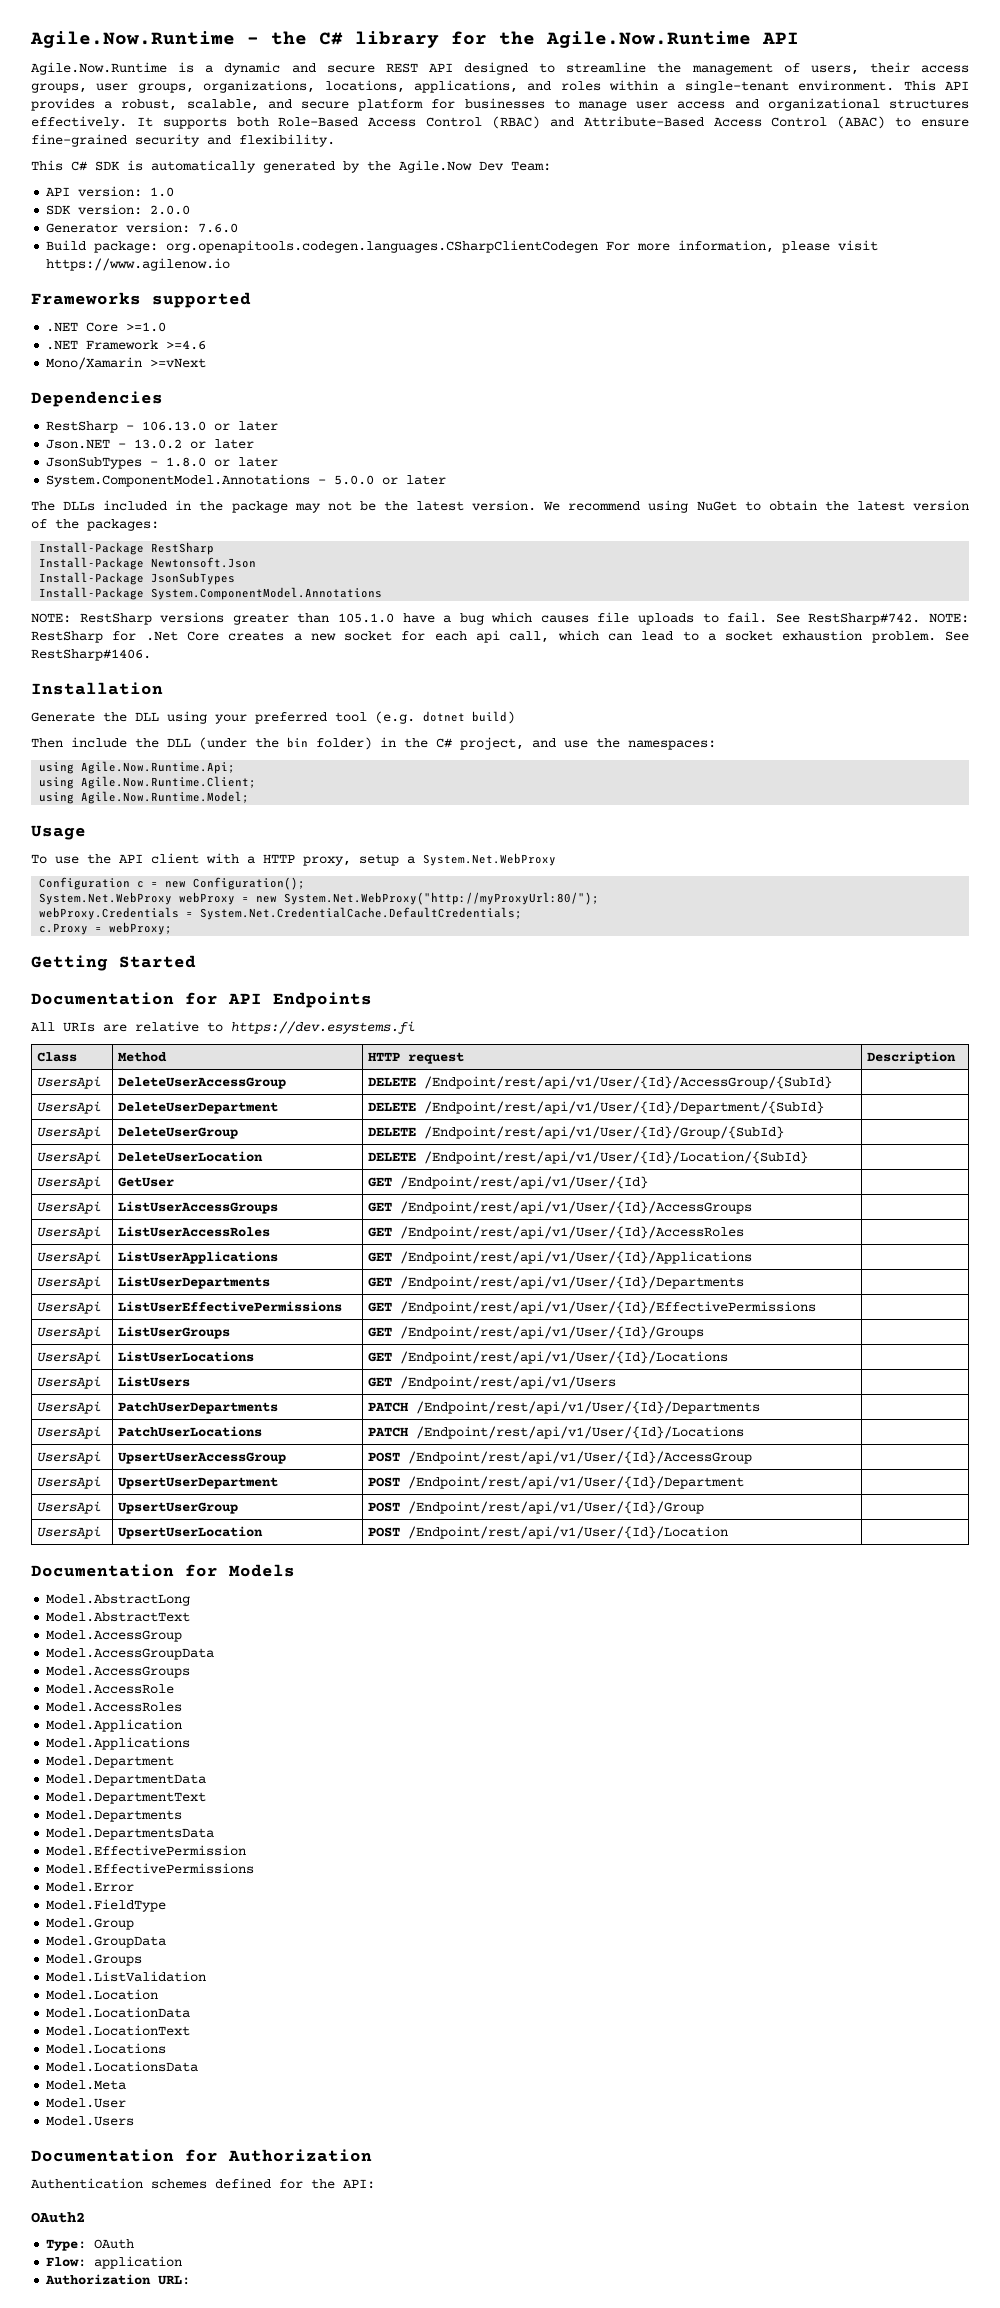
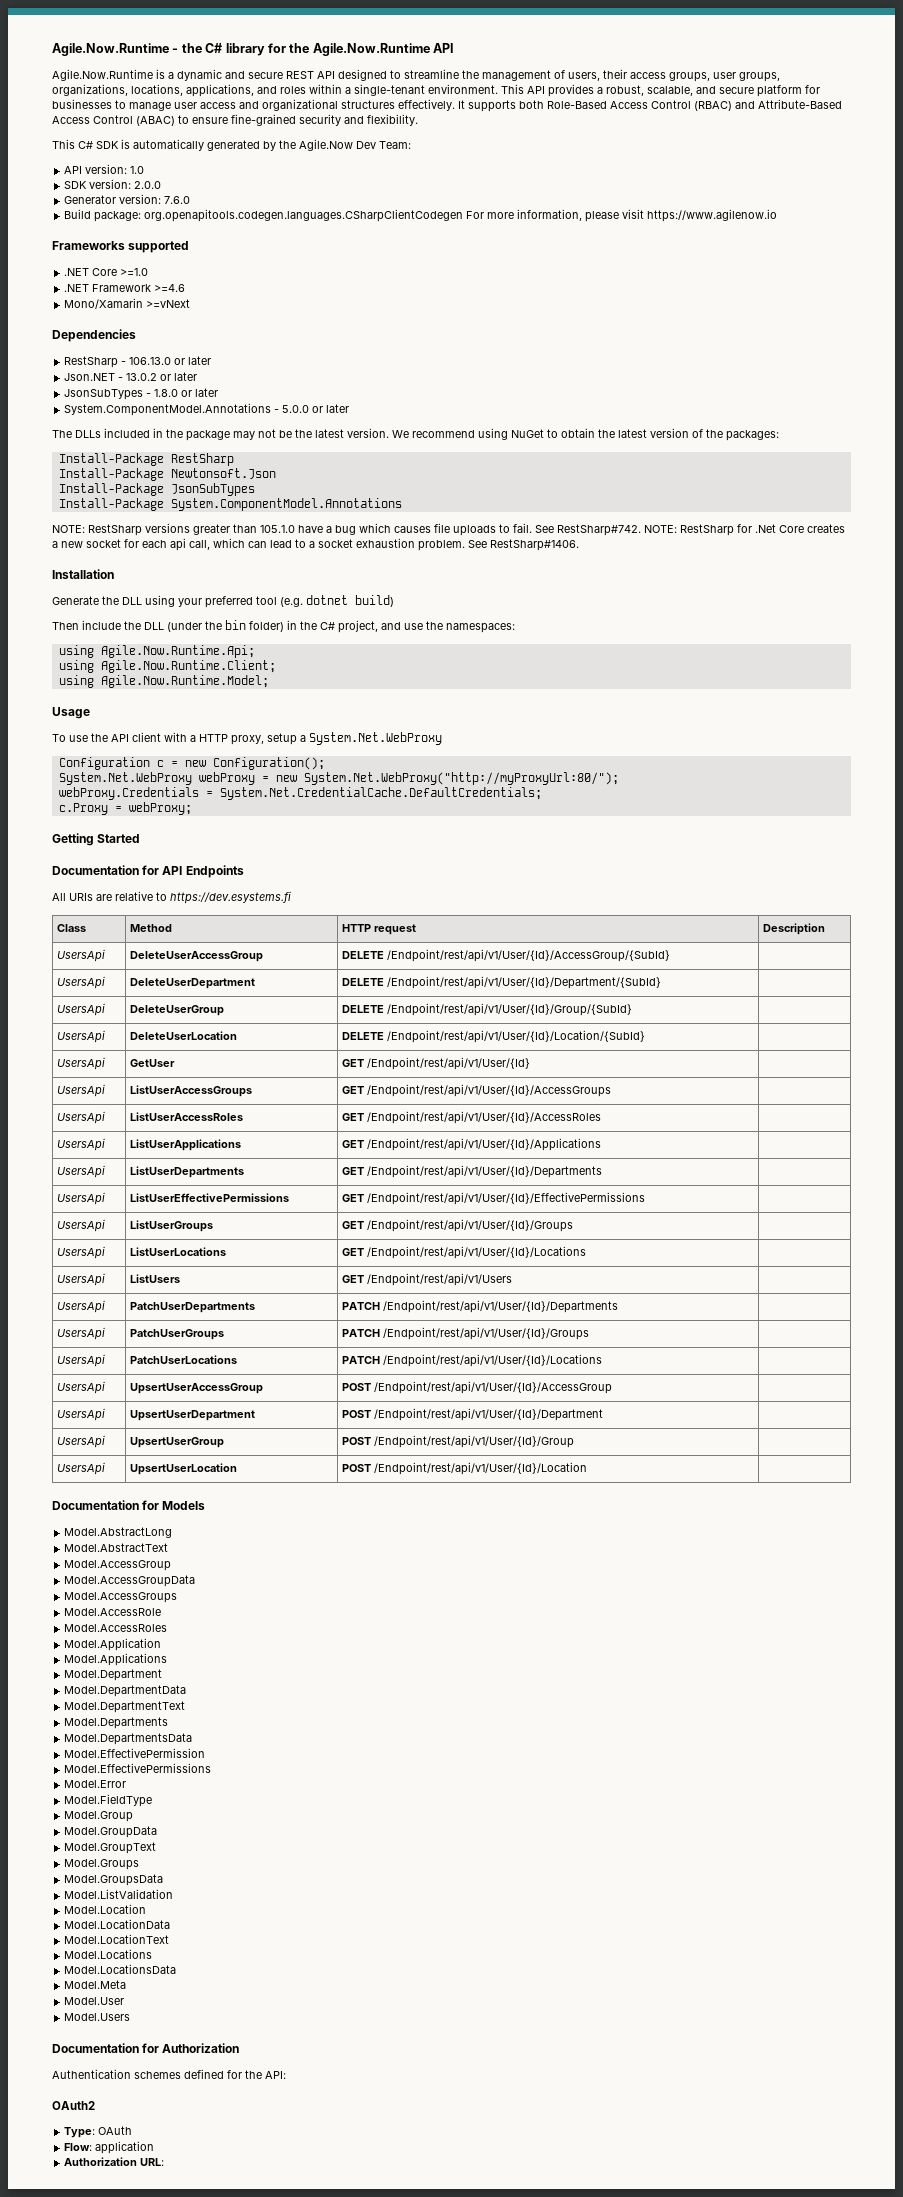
(761, 1407) none -> [57,1327,106,1340] [130,1329,225,1340] [342,1327,590,1340] // UsersApi | PatchUserGroups | PATCH /Endpoint/rest/api/v1/User/{Id}/Groups |
(167, 1942) none -> [64,1842,157,1854] // Model.GroupText
(143, 1960) none -> [64,1874,164,1886] // Model.GroupsData

